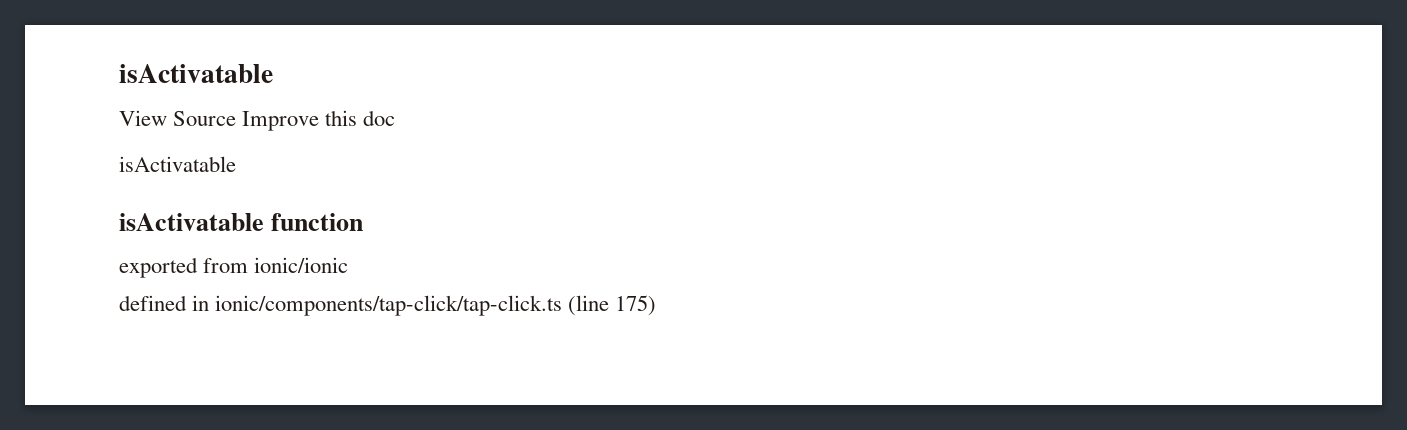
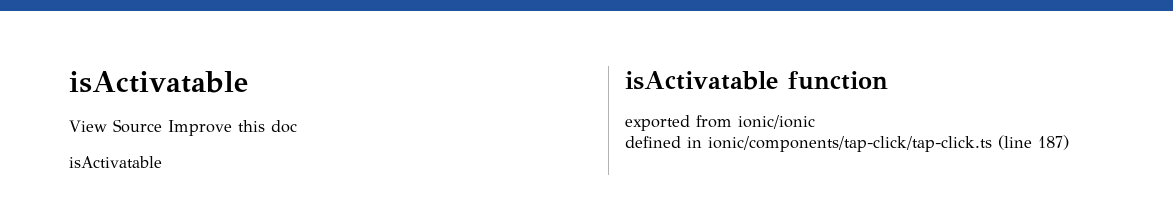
[615,295,657,316] 175) -> [1038,135,1069,150] 187)

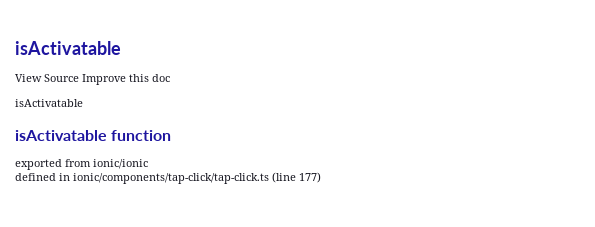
[1038,135,1069,150] 187) -> [299,172,321,183] 177)

